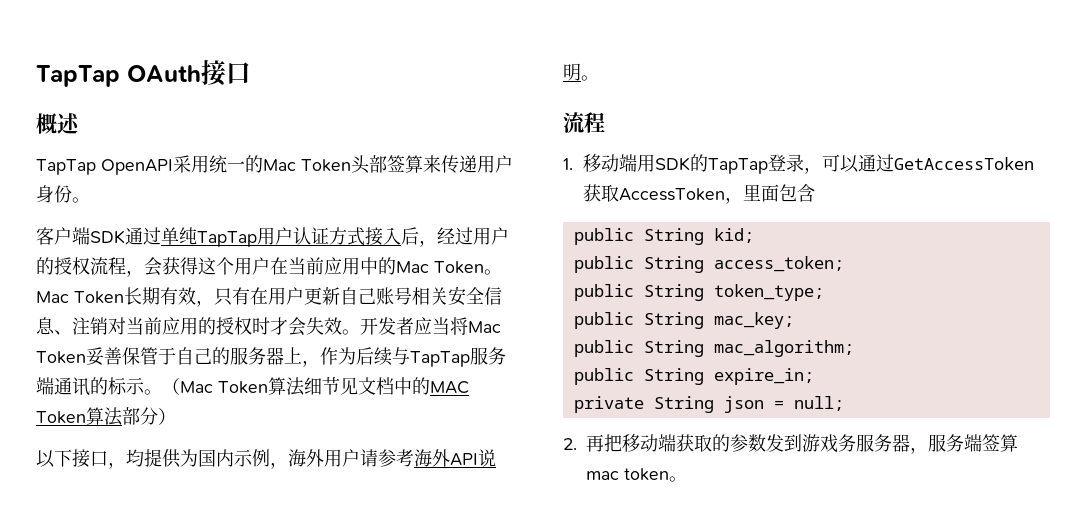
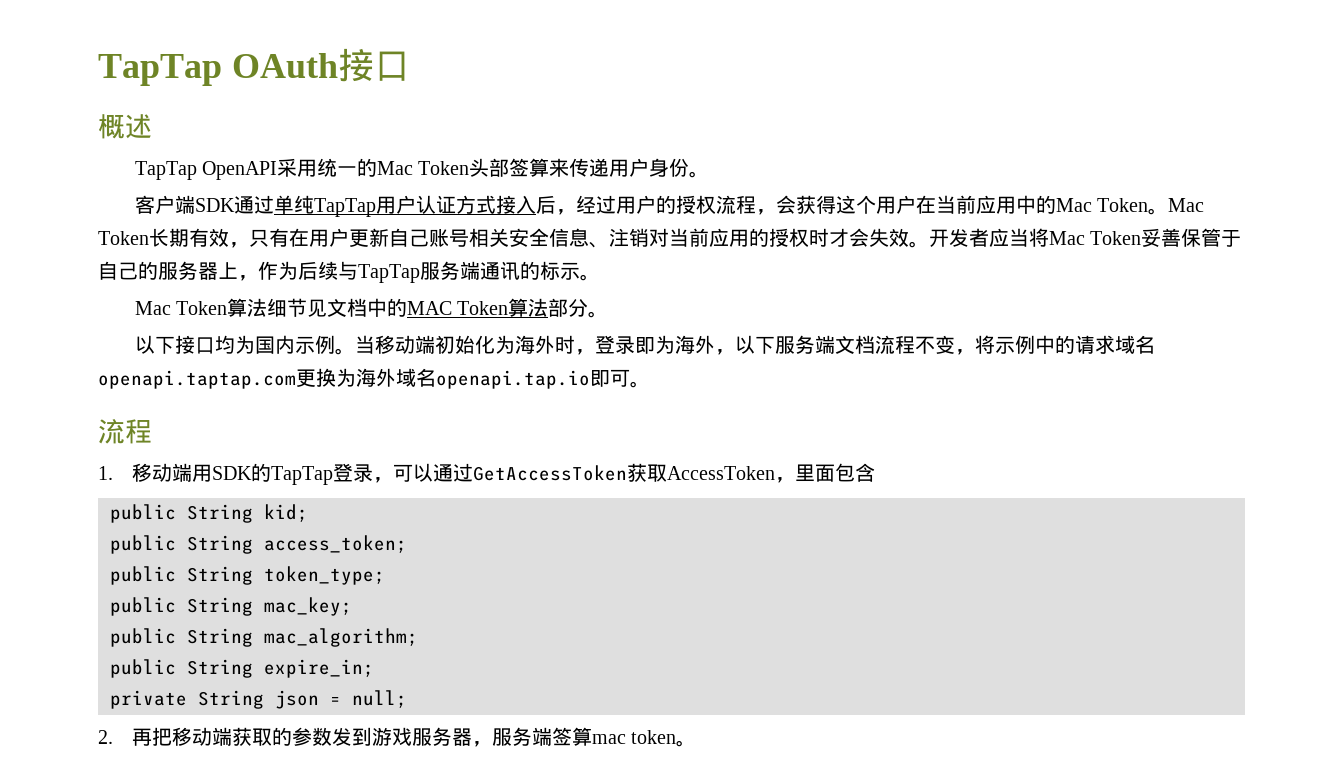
[162,378,180,395] （ -> (600, 277) //
[158,408,176,425] ） -> [588,311,609,318] 。
[108,449,181,469] ，均提供 -> [214,335,235,354] 均
[270,449,496,469] [563,63,581,81] ，海外用户请参考海外API说明 -> [334,335,1155,355] [98,368,630,389] 。当移动端初始化为海外时，登录即为海外，以下服务端文档流程不变，将示例中的请求域名openapi.taptap.com更换为海外域名openapi.tap.io即可
[838,434,856,452] 务 -> (412, 736) none

